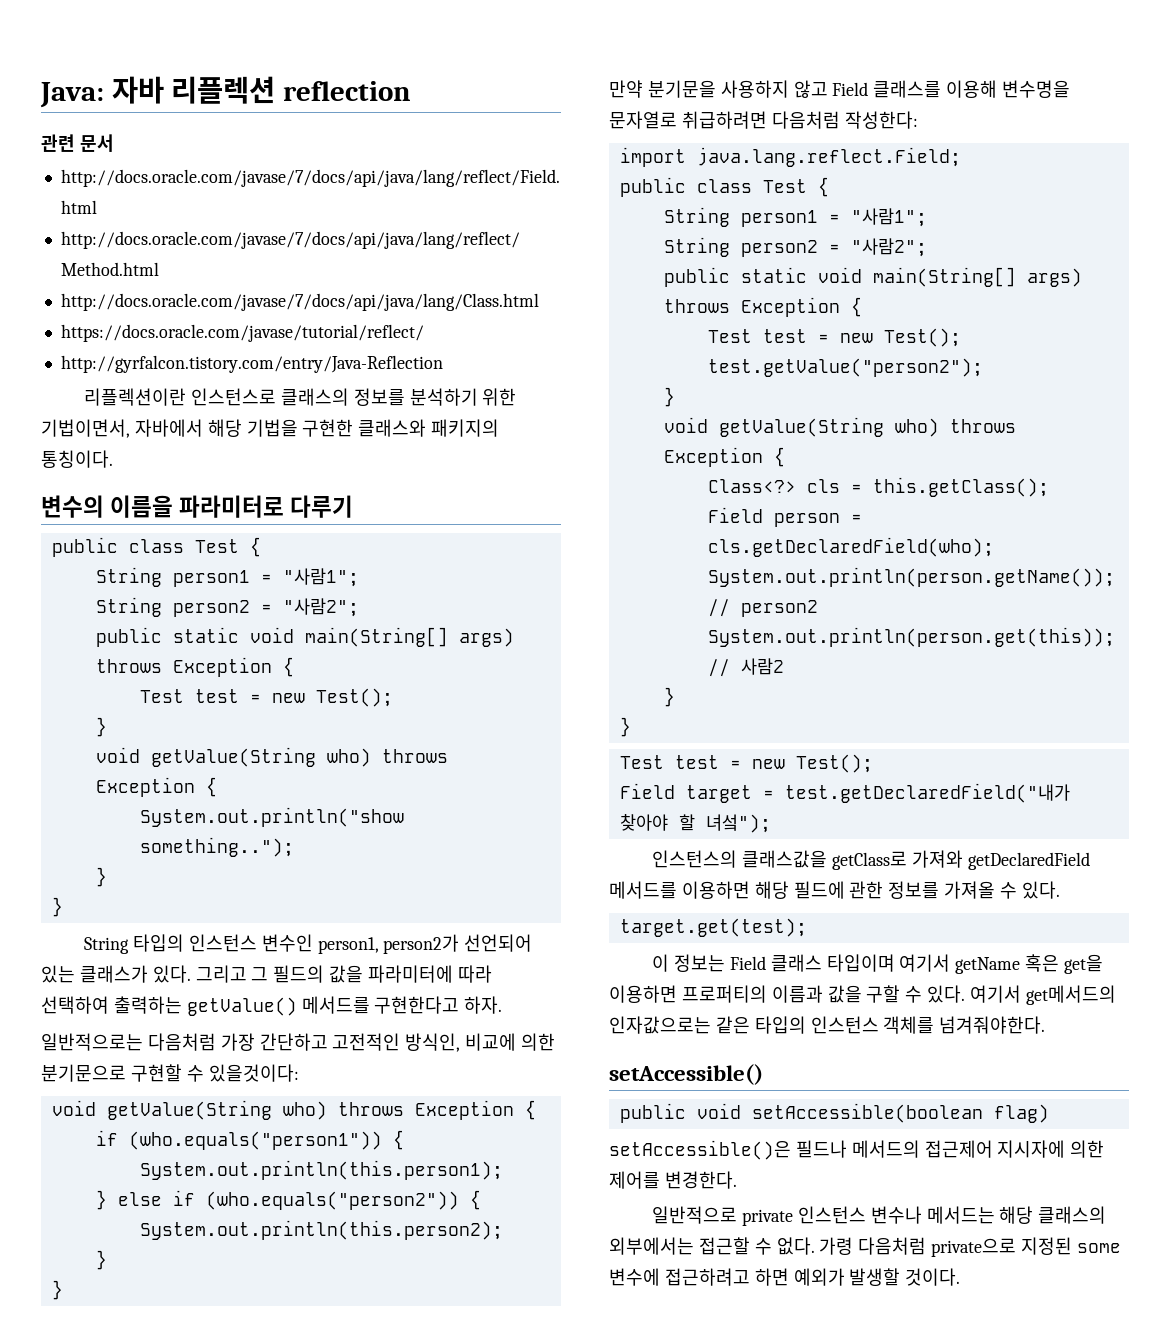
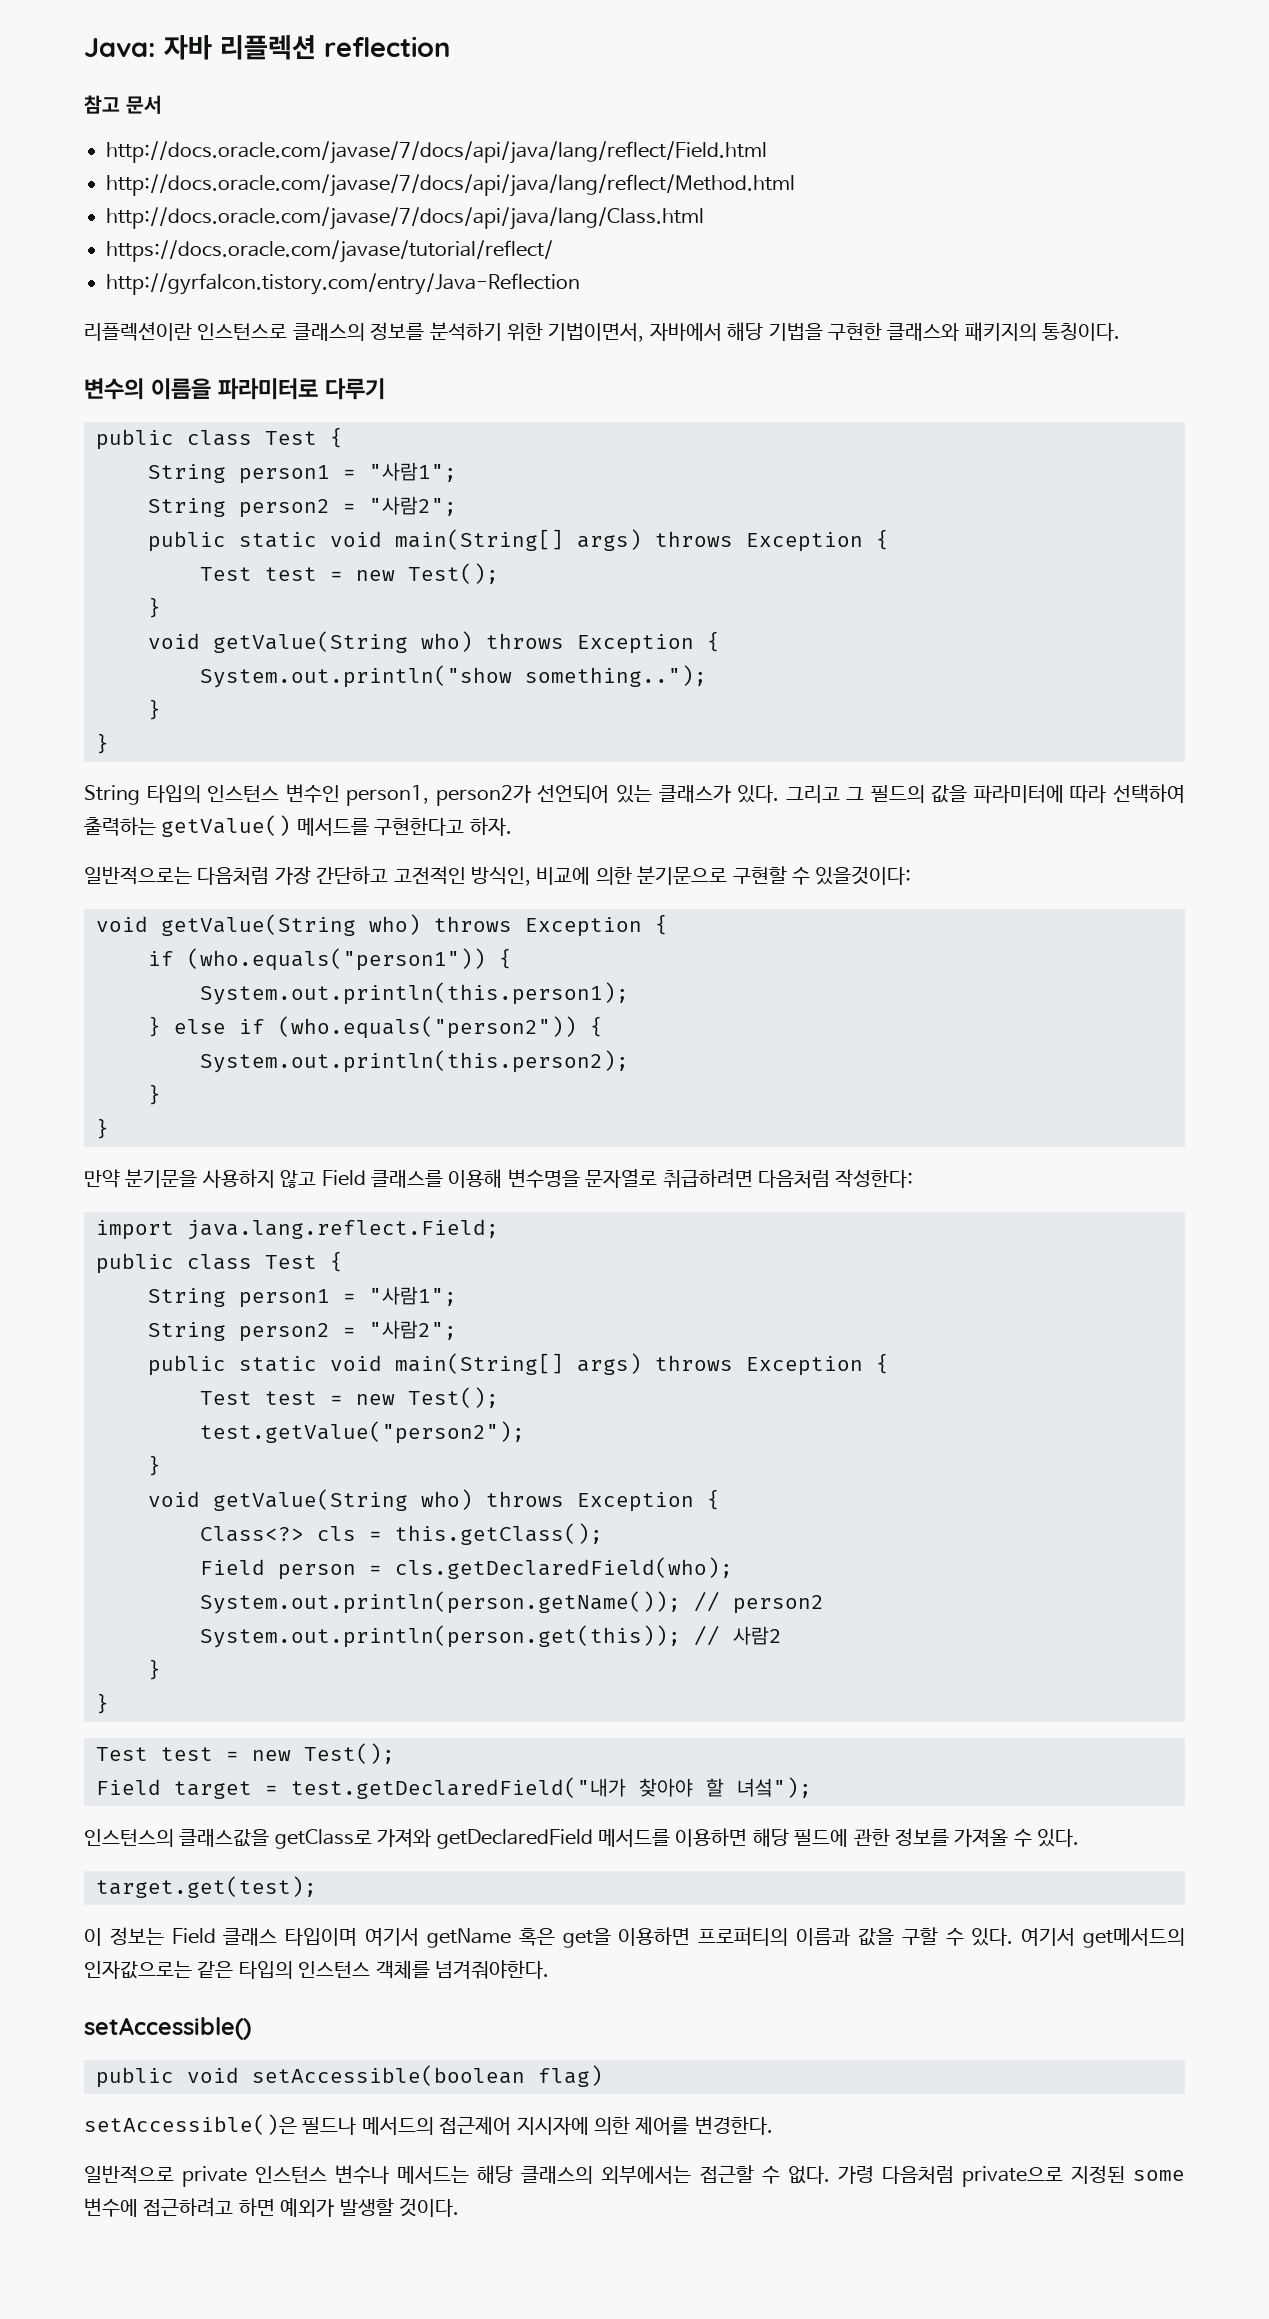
[41,134,75,152] 관련 -> [84,95,120,114] 참고

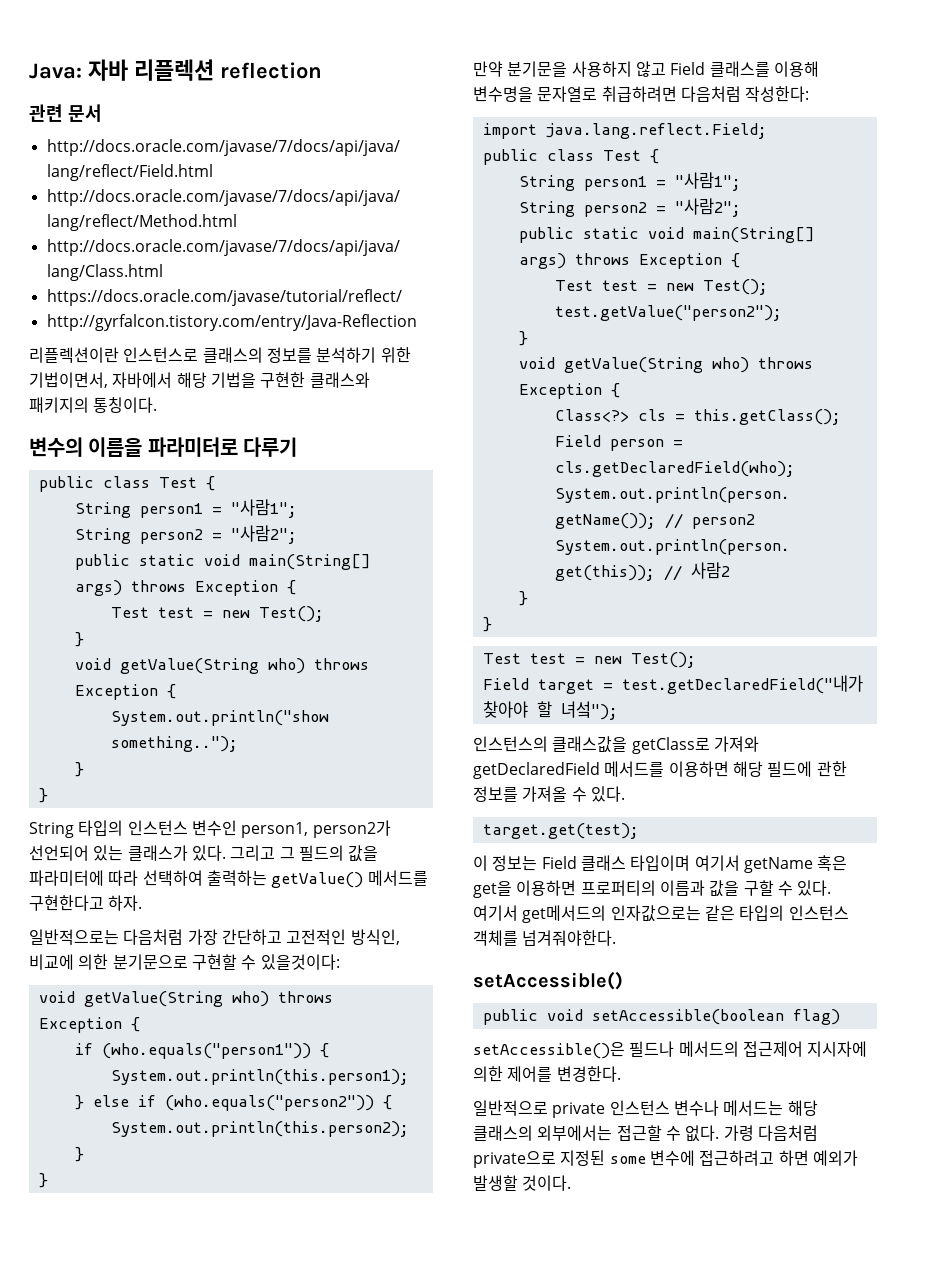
[84,95,120,114] 참고 -> [29,104,63,122] 관련

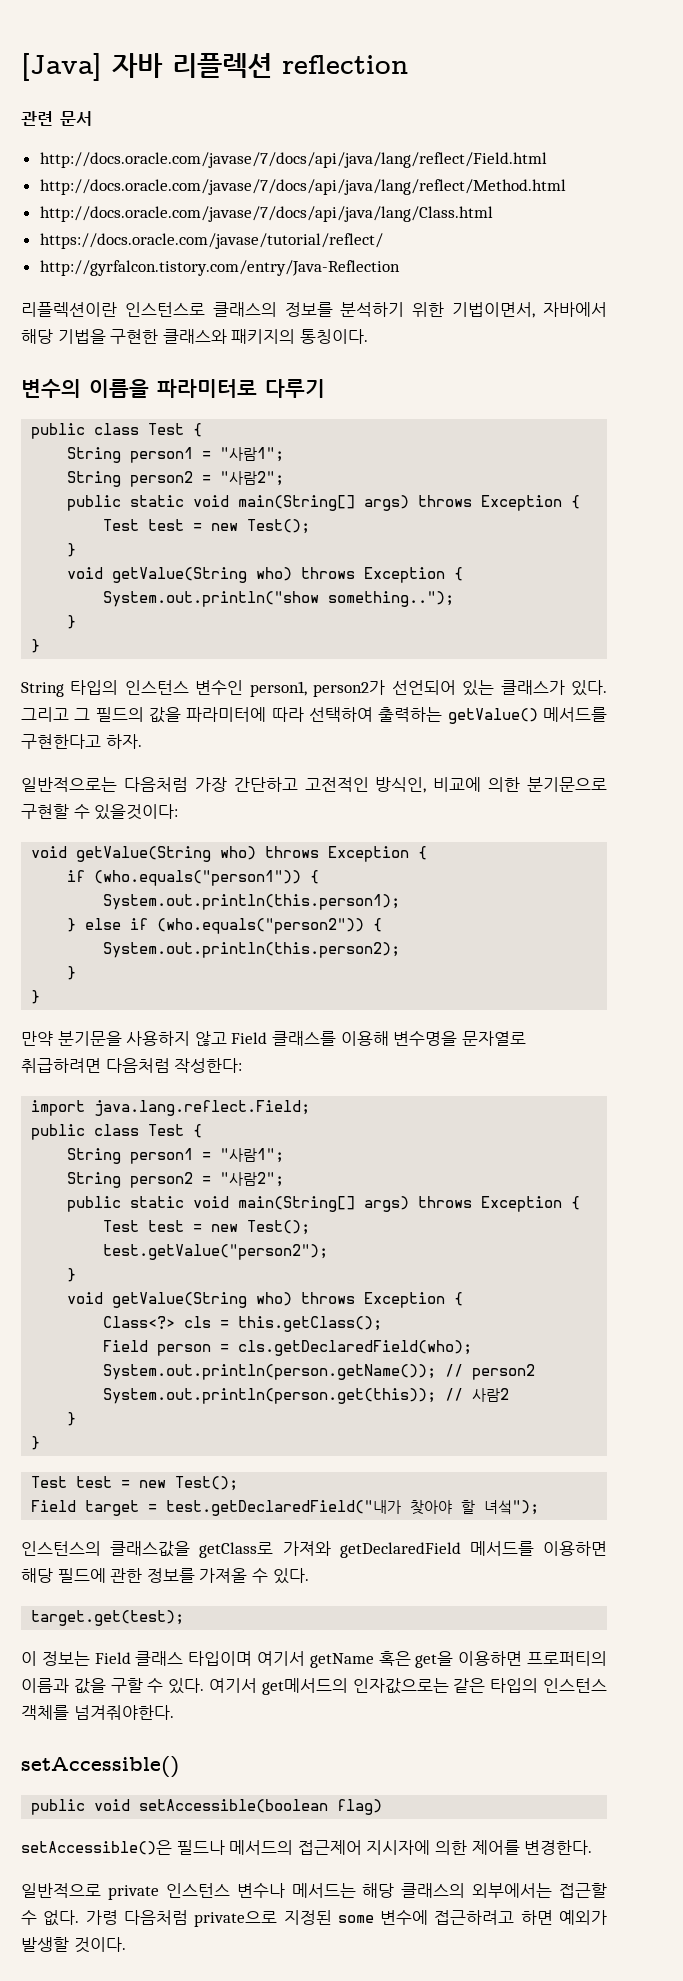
[29,63,82,79] Java: -> [21,53,102,81] [Java]

